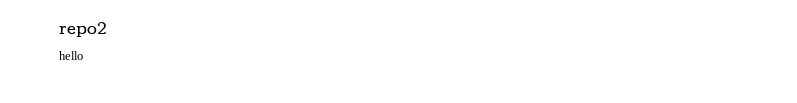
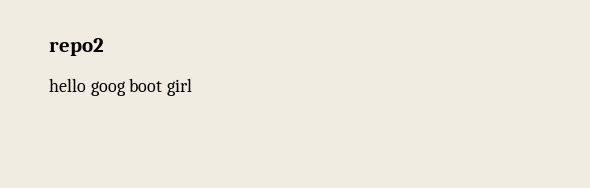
(83, 55) none -> [90,78,193,96] goog boot girl

